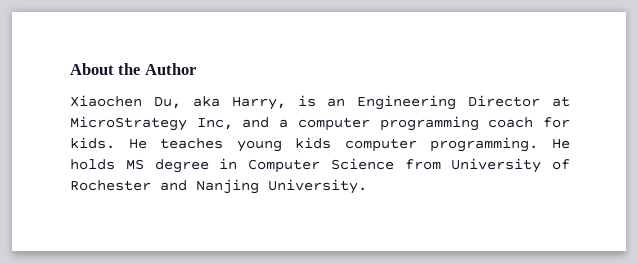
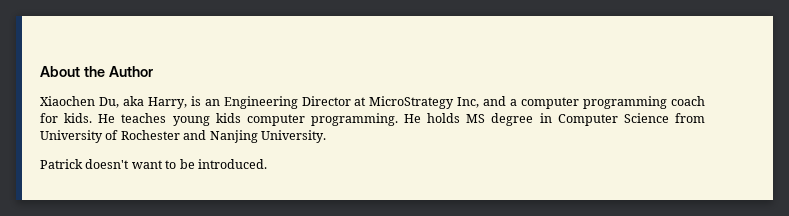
(367, 186) none -> [40,159,267,169] // Patrick doesn't want to be introduced.

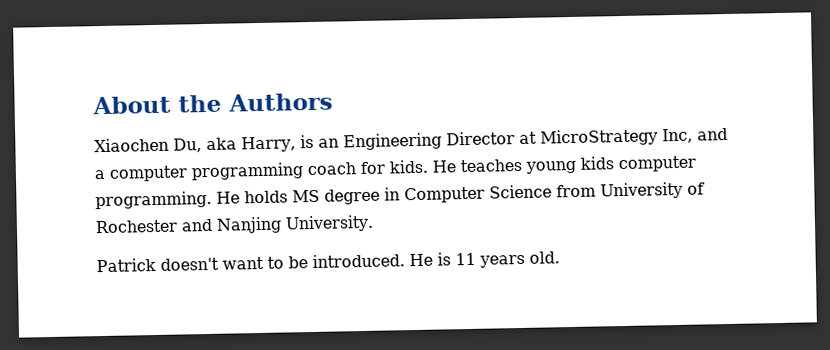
[108,66,153,77] Author -> [228,92,333,112] Authors
(267, 164) none -> [409,251,560,268] He is 11 years old.

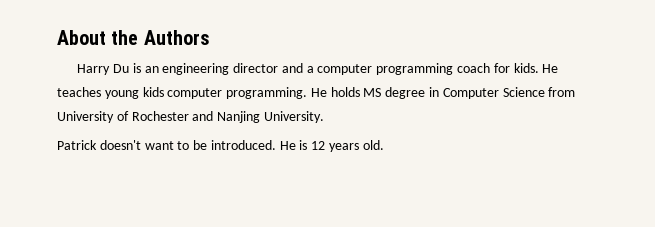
[94,128,693,153] Xiaochen Du, aka Harry, is an Engineering Director at MicroStrategy Inc, -> [77,63,279,75] Harry Du is an engineering director
[455,252,476,266] 11 -> [311,141,326,150] 12

